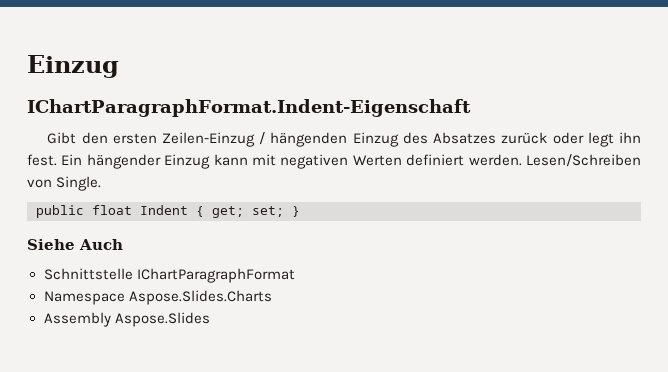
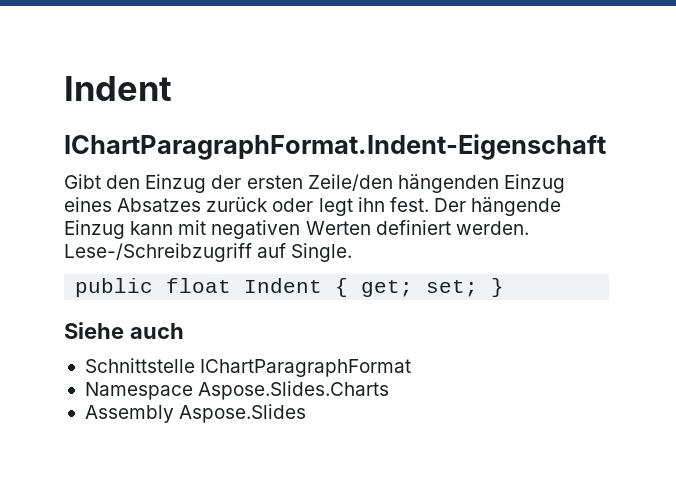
[27,55,119,78] Einzug -> [64,76,172,101] Indent
[112,132,266,147] ersten Zeilen-Einzug / -> [145,174,393,193] Einzug der ersten Zeile/den
[402,132,428,144] des -> [64,197,112,212] eines
[61,154,161,169] Ein hängender -> [433,197,562,216] Der hängende
[526,154,641,167] [27,179,52,188] Lesen/Schreiben von -> [64,243,287,262] Lese-/Schreibzugriff auf
[79,239,123,250] Auch -> [129,323,184,339] auch

